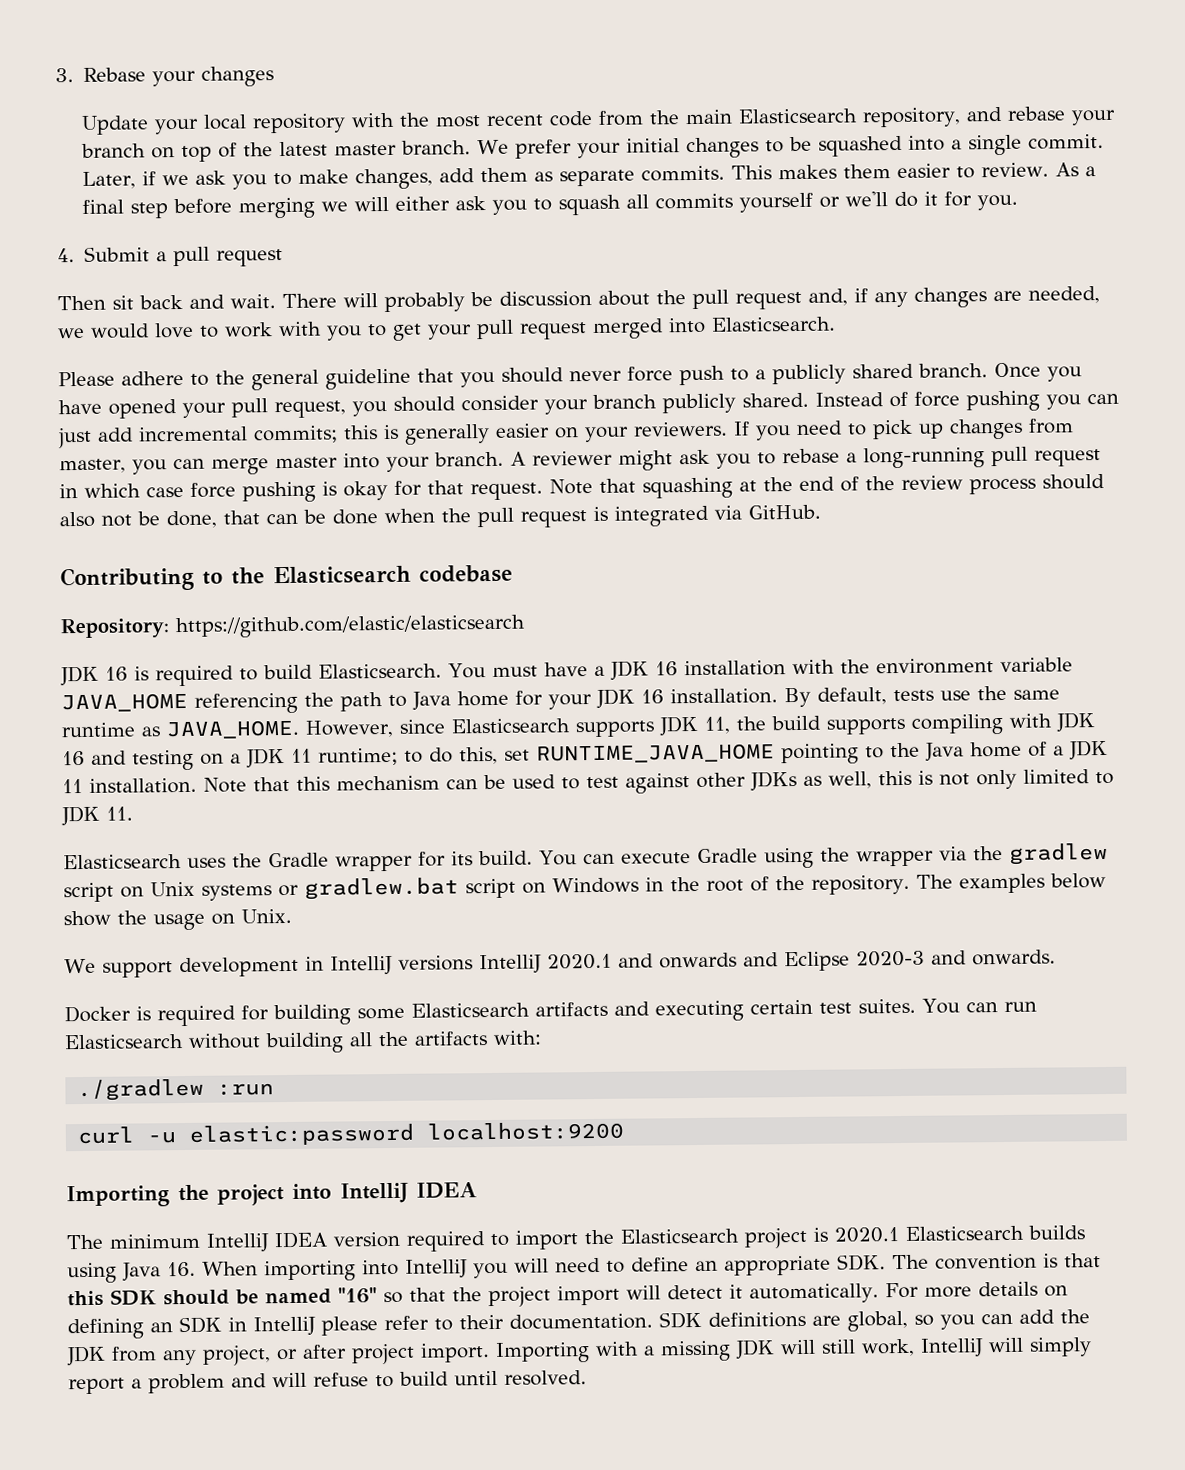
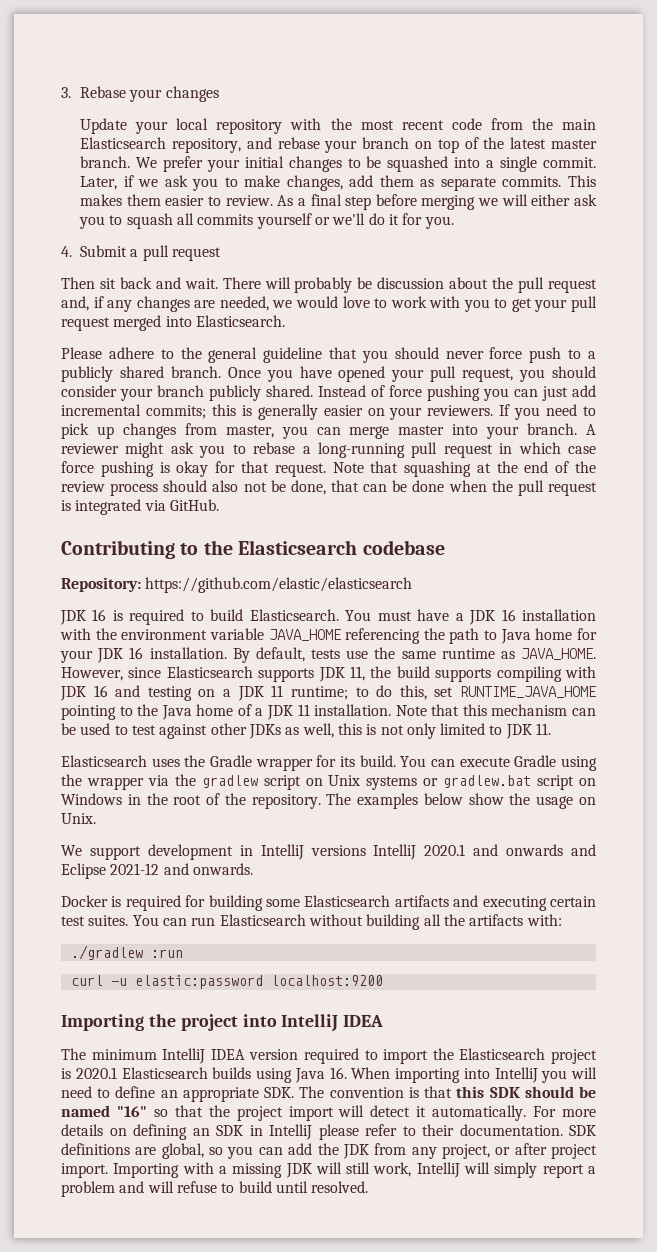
[855,950,925,967] 2020-3 -> [110,863,160,875] 2021-12

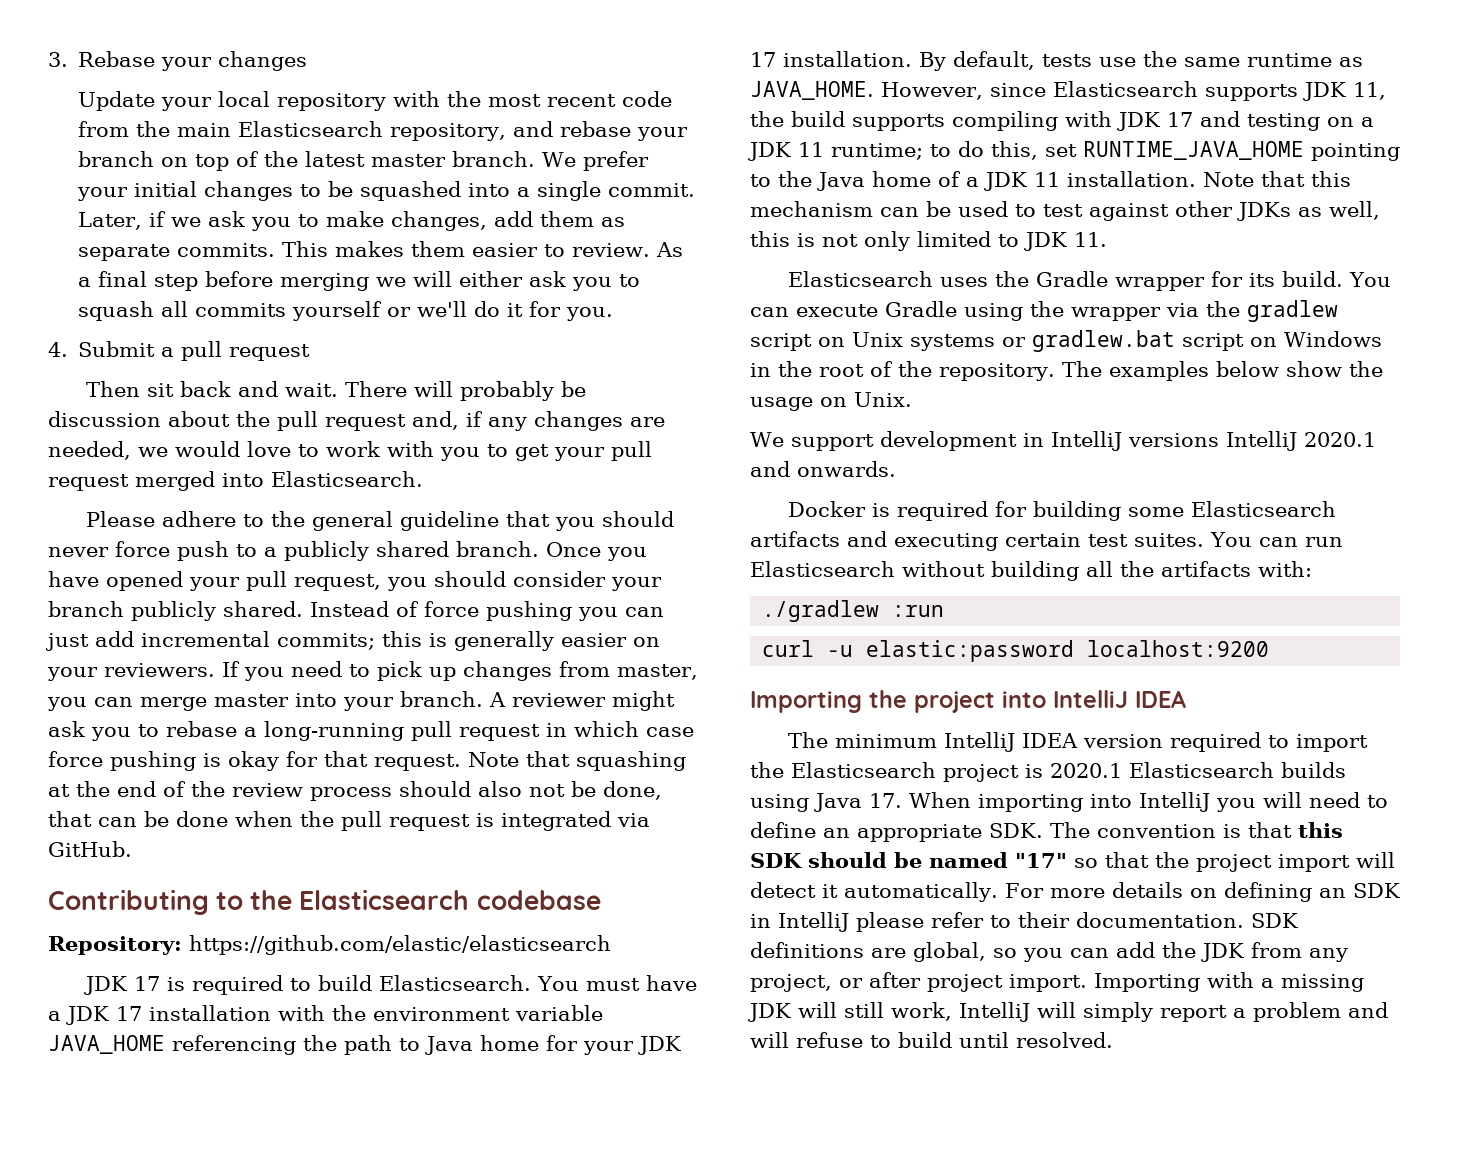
[92,609,107,621] 16 -> [133,976,160,991] 17
[501,609,516,621] 16 -> [116,1006,142,1021] 17
[129,647,144,659] 16 -> [750,52,776,67] 17
[93,685,108,697] 16 -> [1167,112,1193,127] 17
[506,844,596,856] [61,863,189,879] onwards and Eclipse 2021-12 and -> (790, 469) none
[329,1067,347,1079] 16. -> [869,793,902,808] 17.
[116,1106,147,1117] "16" -> [1015,853,1067,868] "17"

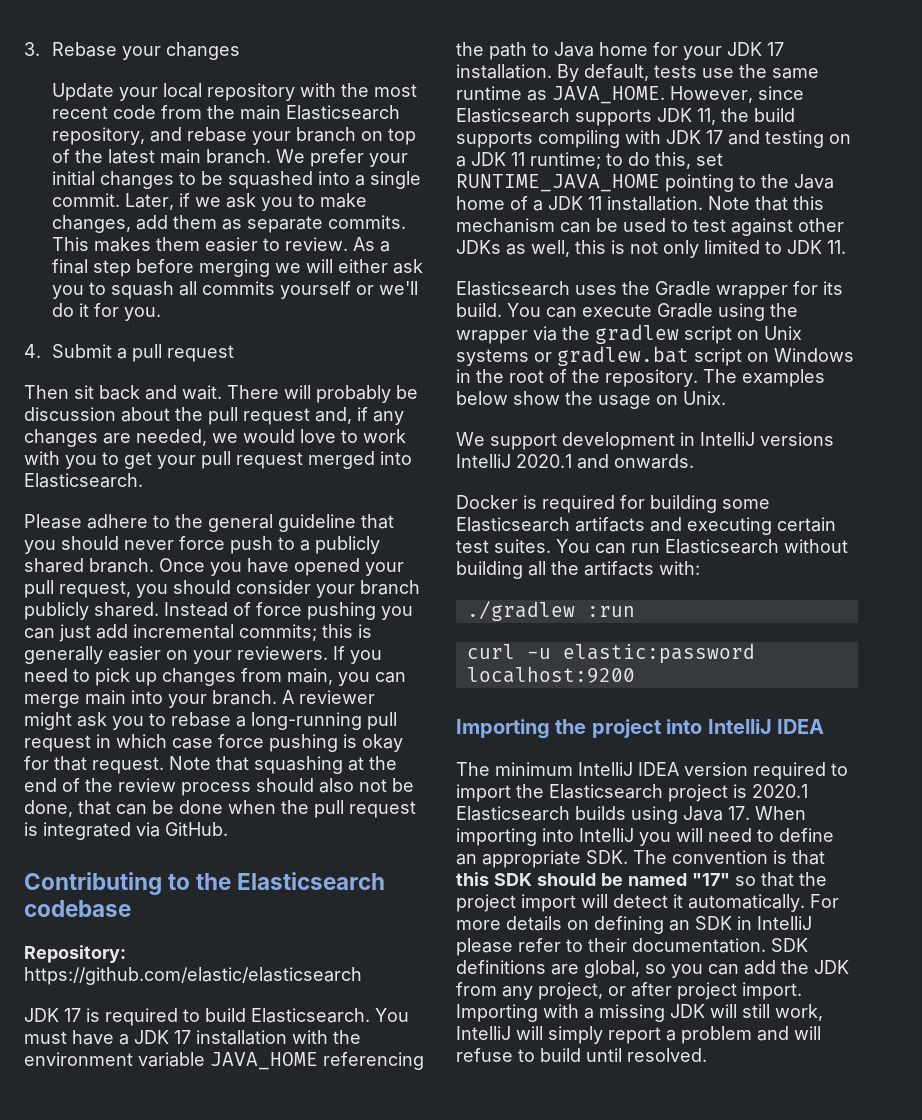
[371,154,447,167] master -> [159,149,201,164] main
[617,664,698,680] master, -> [287,668,333,685] main,
[214,694,289,707] master -> [85,690,126,705] main

